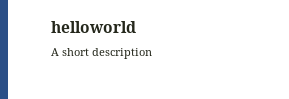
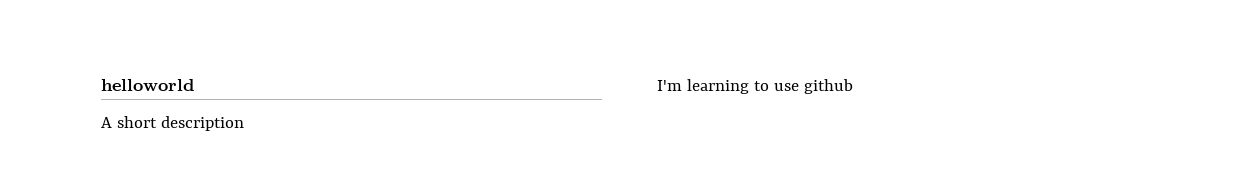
(152, 53) none -> [657,79,853,94] // I'm learning to use github

